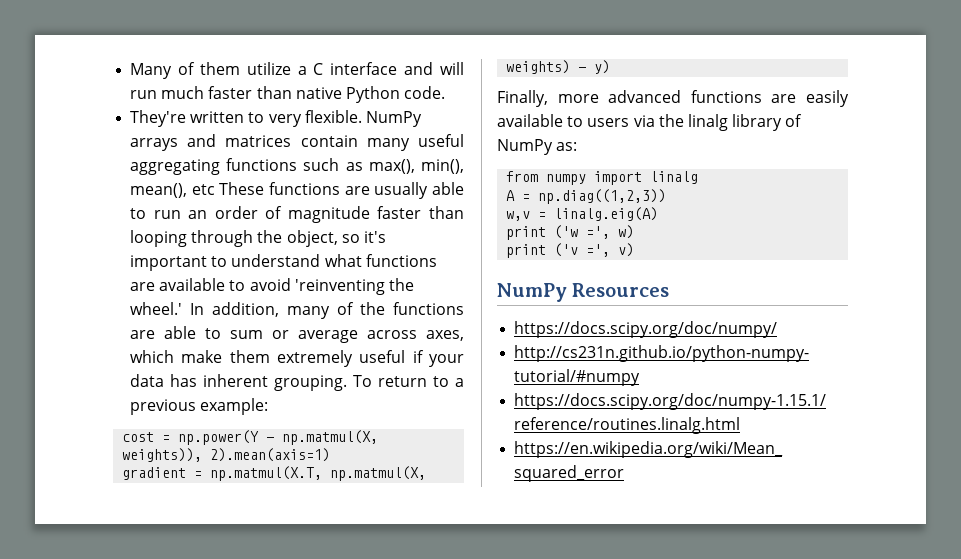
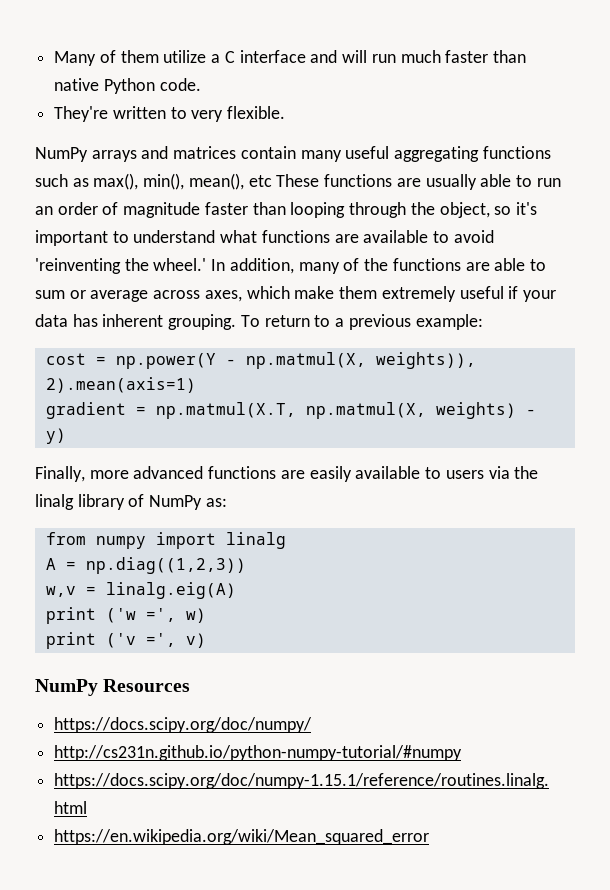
(362, 116) none -> (286, 112) //

